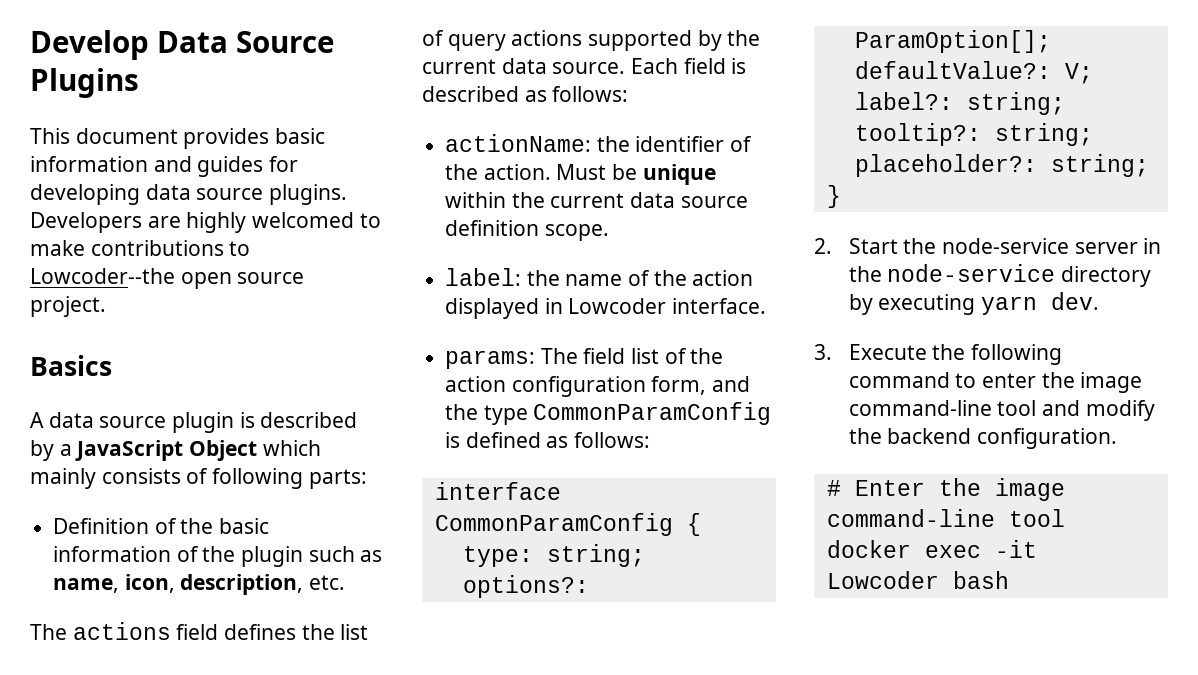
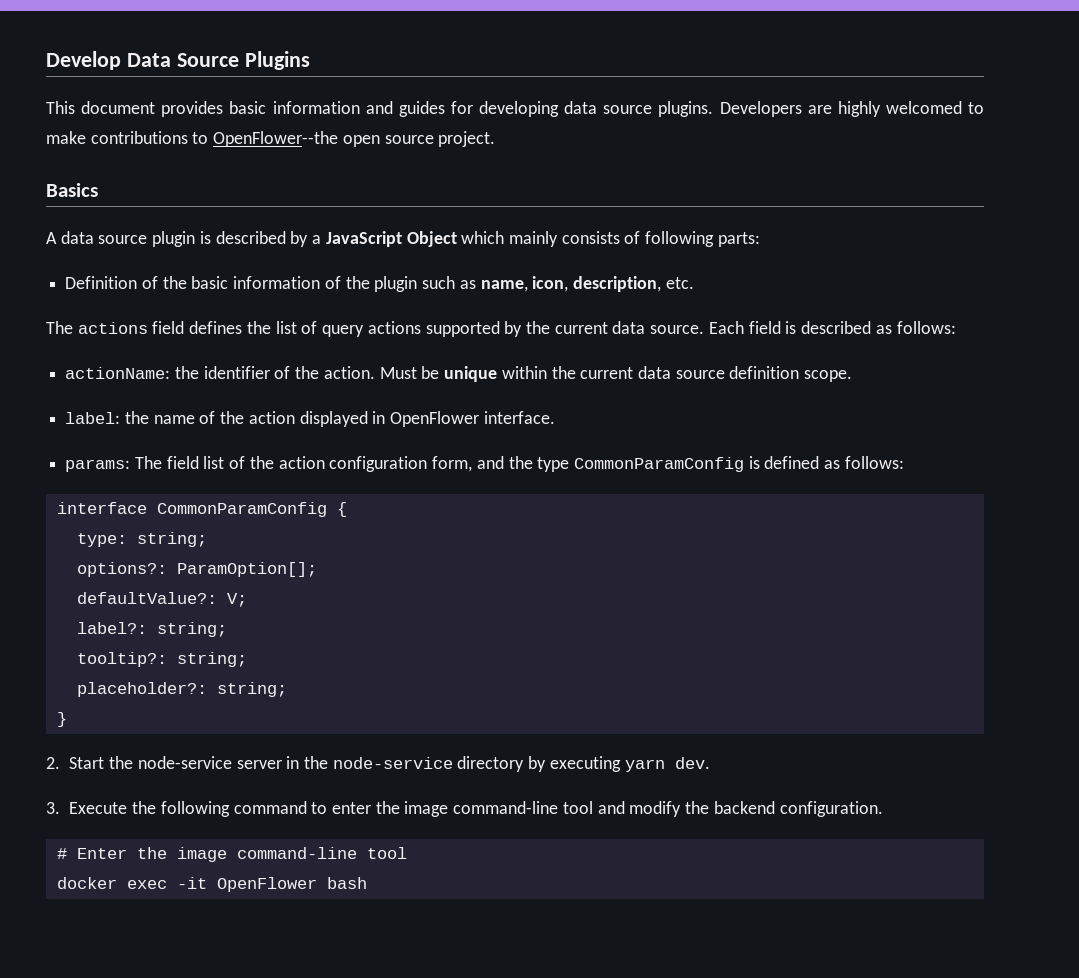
[30,268,175,284] Lowcoder--the -> [213,131,339,147] OpenFlower--the
[568,298,667,314] Lowcoder -> [390,411,480,427] OpenFlower
[826,571,939,589] Lowcoder -> [216,877,317,892] OpenFlower

